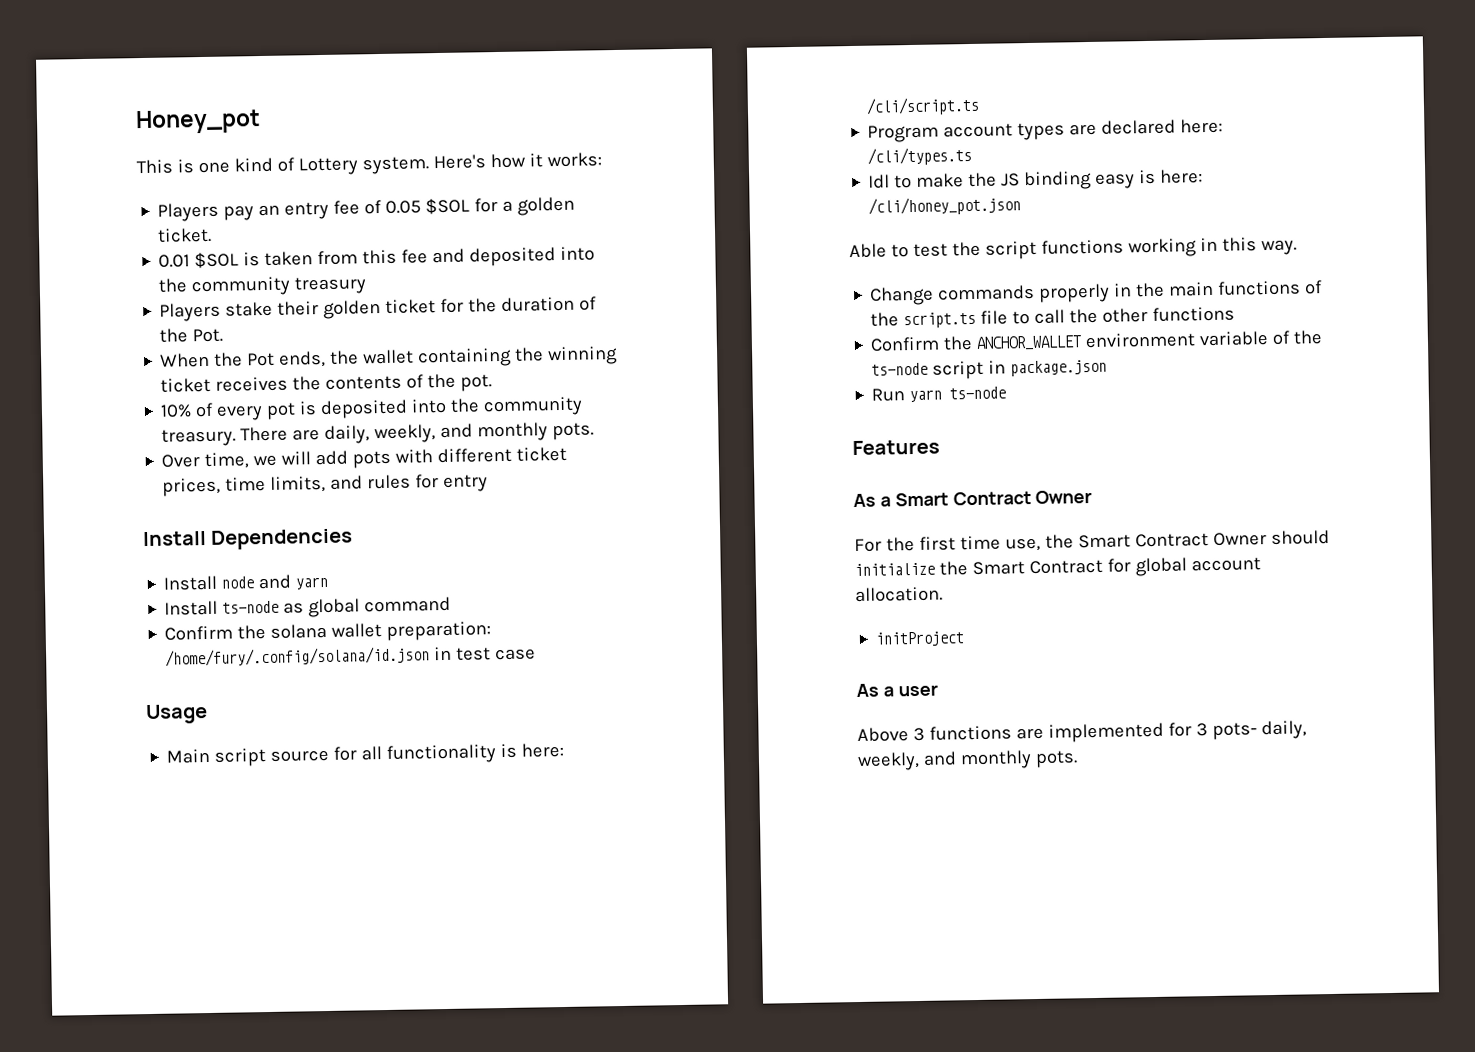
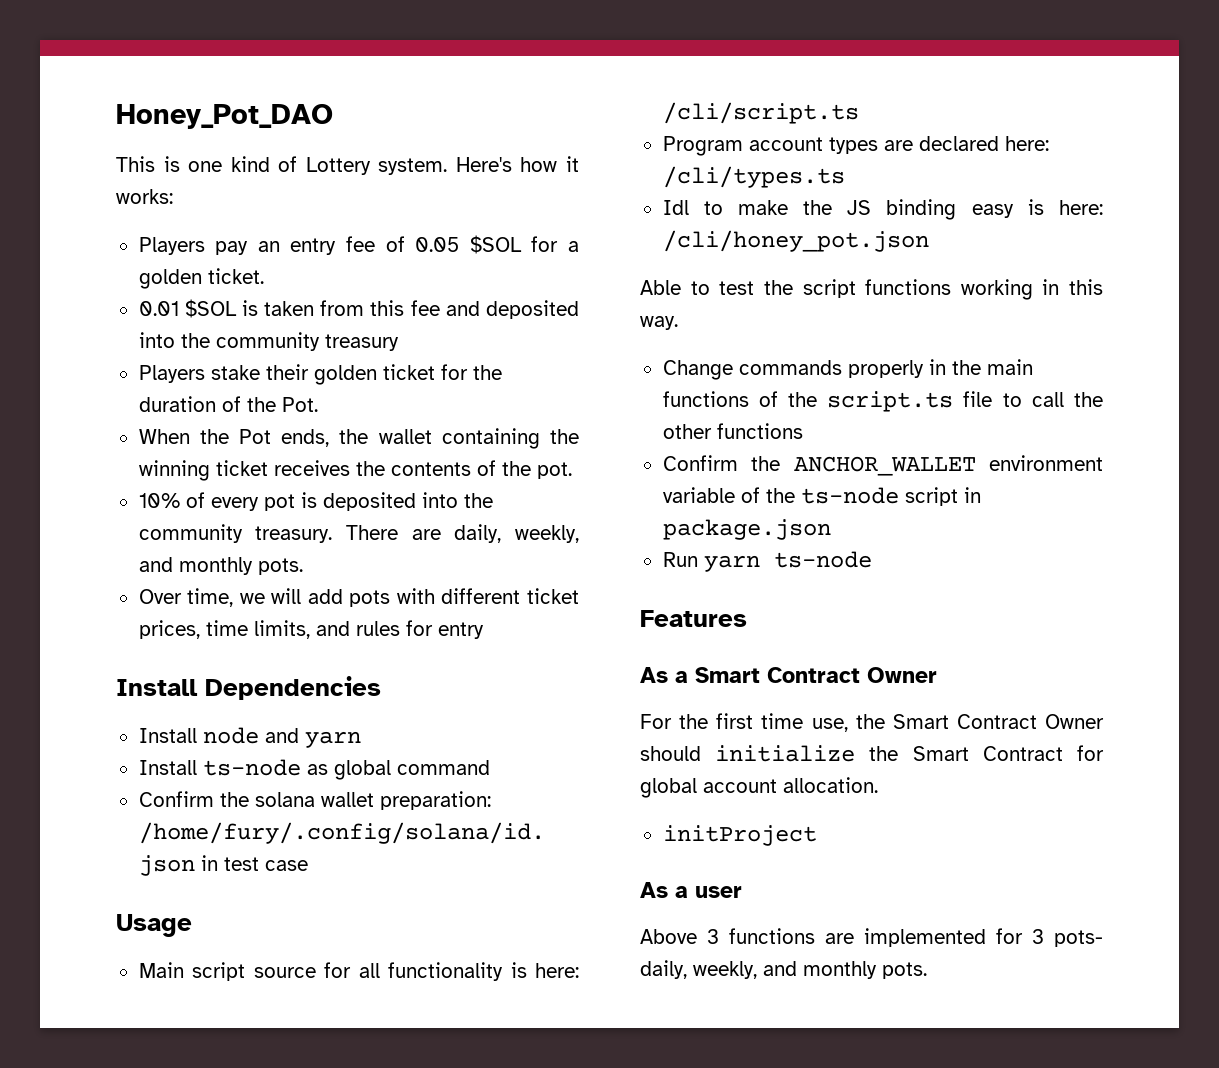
[135,109,261,135] Honey_pot -> [116,104,333,129] Honey_Pot_DAO

